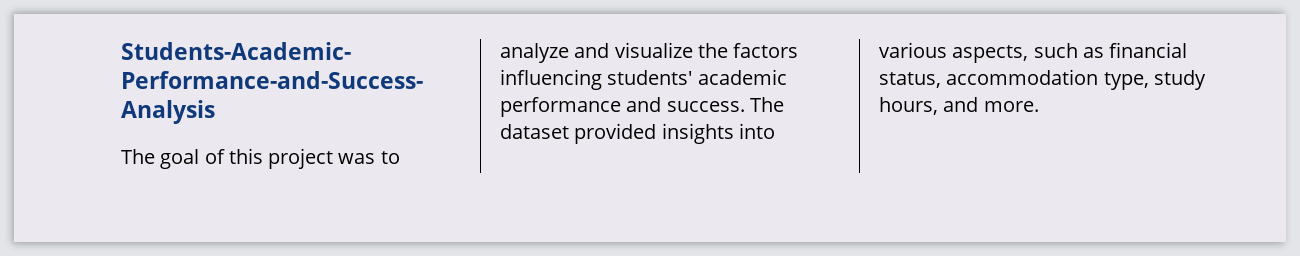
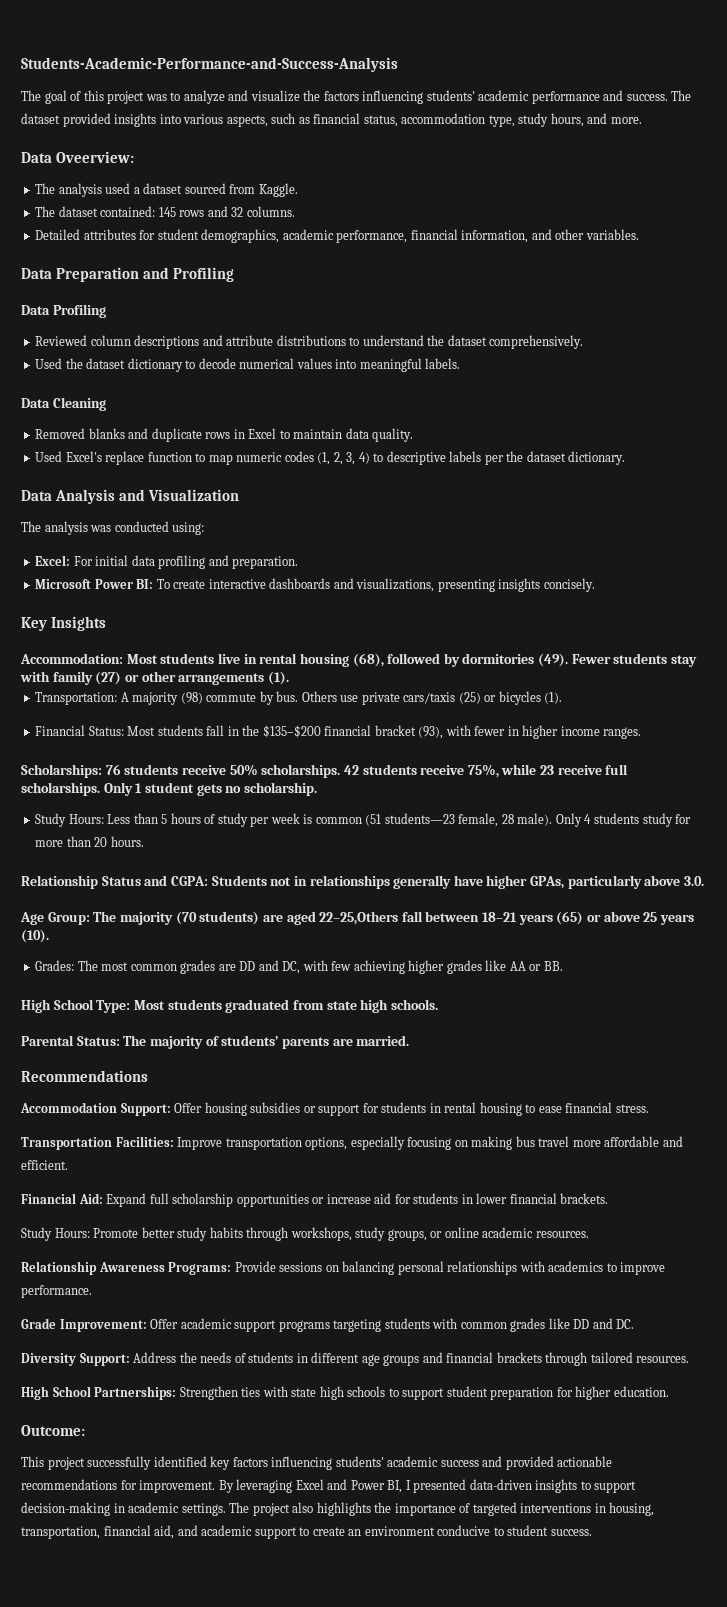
(1039, 106) none -> [21,151,134,163] [35,183,298,197] [35,206,295,217] [35,229,639,243] [21,267,234,282] [21,304,106,318] [35,335,584,349] [35,358,461,372] [21,397,106,411] [35,428,414,442] [35,451,626,465] [21,489,239,504] [21,521,205,535] [35,555,299,569] [35,578,595,592] [21,616,106,631] [20,653,698,667] [20,671,289,685] [35,691,563,705] [35,725,642,739] [21,764,629,778] [21,782,317,796] [35,813,692,827] [35,836,144,847] [21,875,705,889] [20,911,694,925] [21,929,49,943] [35,960,563,974] [21,999,438,1013] [21,1035,410,1049] [21,1070,148,1082] [20,1102,649,1116] [21,1136,683,1150] [21,1160,68,1170] [21,1193,609,1207] [21,1227,589,1241] [21,1261,666,1275] [21,1285,92,1298] [21,1318,635,1332] [21,1352,690,1366] [21,1386,669,1400] [21,1425,85,1436] [21,1456,613,1470] [21,1479,637,1493] [21,1502,655,1516] [21,1525,592,1539] // Data Oveerview: // The analysis used a dataset sourced from Kaggle. // The dataset contained: 145 rows and 32 columns. // Detailed attributes for student demographics, academic performance, financial information, and other variables. // Data Preparation and Profiling // Data Profiling // Reviewed column descriptions and attribute distributions to understand the dataset comprehensively. // Used the dataset dictionary to decode numerical values into meaningful labels. // Data Cleaning // Removed blanks and duplicate rows in Excel to maintain data quality. // Used Excel's replace function to map numeric codes (1, 2, 3, 4) to descriptive labels per the dataset dictionary. // Data Analysis and Visualization // The analysis was conducted using: // Excel: For initial data profiling and preparation. // Microsoft Power BI: To create interactive dashboards and visualizations, presenting insights concisely. // Key Insights // Accommodation: Most students live in rental housing (68), followed by dormitories (49). Fewer students stay with family (27) or other arrangements (1). // Transportation: A majority (98) commute by bus. Others use private cars/taxis (25) or bicycles (1). // Financial Status: Most students fall in the $135–$200 financial bracket (93), with fewer in higher income ranges. // Scholarships: 76 students receive 50% scholarships. 42 students receive 75%, while 23 receive full scholarships. Only 1 student gets no scholarship. // Study Hours: Less than 5 hours of study per week is common (51 students—23 female, 28 male). Only 4 students study for more than 20 hours. // Relationship Status and CGPA: Students not in relationships generally have higher GPAs, particularly above 3.0. // Age Group: The majority (70 students) are aged 22–25,Others fall between 18–21 years (65) or above 25 years (10). // Grades: The most common grades are DD and DC, with few achieving higher grades like AA or BB. // High School Type: Most students graduated from state high schools. // Parental Status: The majority of students’ parents are married. // Recommendations // Accommodation Support: Offer housing subsidies or support for students in rental housing to ease financial stress. // Transportation Facilities: Improve transportation options, especially focusing on making bus travel more affordable and efficient. // Financial Aid: Expand full scholarship opportunities or increase aid for students in lower financial brackets. // Study Hours: Promote better study habits through workshops, study groups, or online academic resources. // Relationship Awareness Programs: Provide sessions on balancing personal relationships with academics to improve performance. // Grade Improvement: Offer academic support programs targeting students with common grades like DD and DC. // Diversity Support: Address the needs of students in different age groups and financial brackets through tailored resources. // High School Partnerships: Strengthen ties with state high schools to support student preparation for higher education. // Outcome: // This project successfully identified key factors influencing students' academic success and provided actionable recommendations for improvement. By leveraging Excel and Power BI, I presented data-driven insights to support decision-making in academic settings. The project also highlights the importance of targeted interventions in housing, transportation, financial aid, and academic support to create an environment conducive to student success.

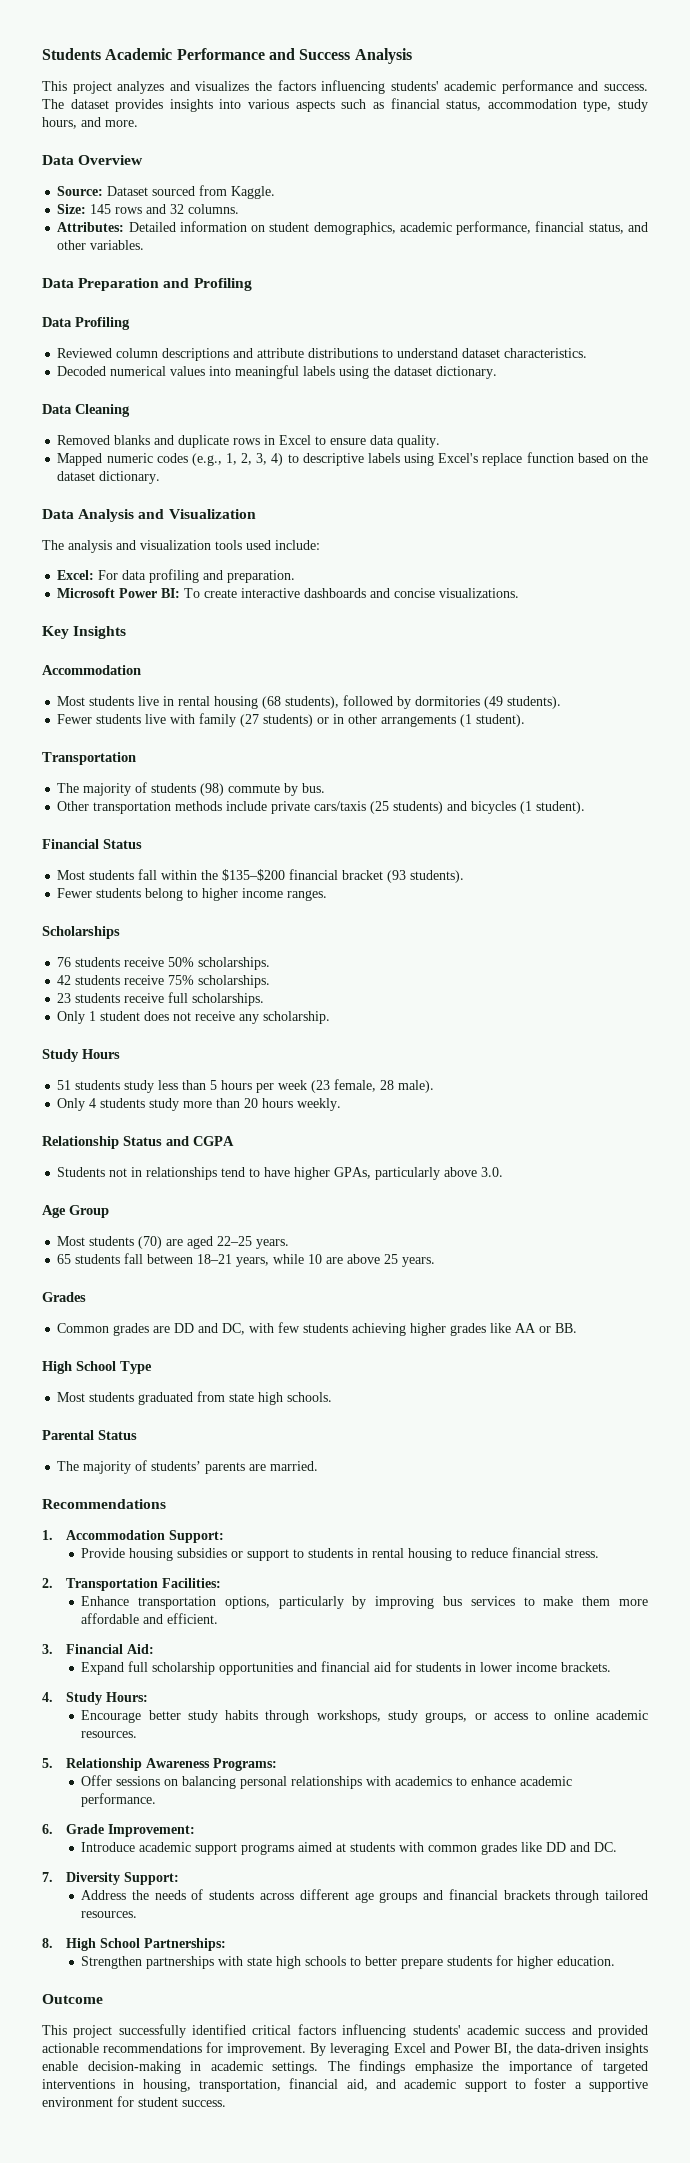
[21,57,398,72] [21,90,300,104] Students-Academic-Performance-and-Success-Analysis // The goal of this project was to analyze and visualize -> [42,48,412,64] [42,81,250,94] Students Academic Performance and Success Analysis // This project analyzes and visualizes
[62,113,111,127] provided -> [115,99,164,112] provides
[226,115,268,127] aspects, -> [295,100,335,112] aspects
[55,151,134,163] [35,183,183,197] Oveerview: // The analysis used a dataset -> [78,155,144,165] [57,186,149,196] Overview // Source: Dataset
[35,206,156,217] The dataset contained: -> [57,204,87,214] Size:
[35,229,156,240] Detailed attributes for -> [57,221,266,232] Attributes: Detailed information on
[461,230,529,243] information, -> [588,223,624,234] status,
[427,335,584,349] [35,358,461,372] the dataset comprehensively. // Used the dataset dictionary to decode numerical values into meaningful labels. -> [462,348,588,358] [57,365,498,379] dataset characteristics. // Decoded numerical values into meaningful labels using the dataset dictionary.
[293,429,343,439] maintain -> [330,438,367,445] ensure
[35,451,331,465] Used Excel's replace function to map numeric codes (1, -> [57,453,238,466] Mapped numeric codes (e.g., 1,
[484,454,504,465] per -> [404,452,627,466] using Excel's replace function based on
[90,521,205,535] was conducted using: -> [116,540,320,550] and visualization tools used include:
[95,555,129,566] initial -> (119, 575) none
[356,578,595,592] visualizations, presenting insights concisely. -> [394,588,520,598] concise visualizations.
[20,653,123,664] Accommodation: -> [42,665,141,675] Accommodation //
[352,653,384,667] (68), -> [262,696,340,709] (68 students),
[538,653,698,667] (49). Fewer students stay -> [484,696,562,709] [57,714,167,724] (49 students). // Fewer students live
[95,671,289,685] [35,691,563,705] [35,725,124,736] (27) or other arrangements (1). // Transportation: A majority (98) commute by bus. Others use private cars/taxis (25) or bicycles (1). // Financial Status: -> [240,714,526,727] [42,752,136,765] [57,782,326,796] [57,801,586,814] [42,839,142,849] (27 students) or in other arrangements (1 student). // Transportation // The majority of students (98) commute by bus. // Other transportation methods include private cars/taxis (25 students) and bicycles (1 student). // Financial Status //
[227,726,239,736] in -> [161,870,198,880] within
[418,725,519,739] (93), with fewer in -> [387,870,465,883] [57,888,199,901] (93 students). // Fewer students belong to
[21,764,102,778] Scholarships: -> [42,926,120,939] Scholarships //
(341, 771) none -> (271, 963) //
[467,764,555,778] 75%, while 23 -> [168,975,271,988] [57,993,121,1003] 75% scholarships. // 23 students
(100, 789) none -> (265, 999) //
[196,782,317,796] [35,813,455,827] gets no scholarship. // Study Hours: Less than 5 hours of study per week is common (51 students—23 -> [144,1011,331,1024] [42,1049,120,1062] [57,1080,331,1093] does not receive any scholarship. // Study Hours // 51 students study less than 5 hours per week (23
(553, 819) none -> (435, 1086) //
[675,814,692,824] for -> (180, 1104) none
[110,836,144,847] hours. -> [262,1098,342,1111] hours weekly.
[170,876,208,886] CGPA: -> [193,1136,234,1146] CGPA //
[393,875,452,889] generally -> [221,1167,261,1177] tend to
[47,911,694,925] [21,929,49,943] [35,960,177,971] Group: The majority (70 students) are aged 22–25,Others fall between 18–21 years (65) or above 25 years (10). // Grades: The most common -> [69,1205,109,1218] [57,1236,290,1249] [57,1253,436,1267] [42,1292,86,1302] [57,1323,110,1333] Group // Most students (70) are aged 22–25 years. // 65 students fall between 18–21 years, while 10 are above 25 years. // Grades // Common
(352, 966) none -> [303,1323,349,1333] students
[96,1000,131,1013] Type: -> [120,1361,152,1374] Type //
[76,1036,120,1046] Status: -> [98,1430,137,1440] Status //
(148, 1076) none -> [42,1530,53,1540] 1.
[174,1103,203,1113] Offer -> [81,1548,126,1558] // Provide
[362,1103,379,1113] for -> [293,1549,305,1558] to
[538,1106,562,1113] ease -> [471,1548,509,1558] reduce
(649, 1108) none -> [42,1578,53,1588] 2.
[177,1137,223,1150] Improve -> [81,1596,130,1606] // Enhance
[350,1136,570,1150] especially focusing on making bus travel -> [278,1596,611,1609] particularly by improving bus services to make them
(68, 1165) none -> [42,1644,53,1654] 3.
(103, 1198) none -> (154, 1649) //
[312,1194,371,1204] or increase -> [297,1661,371,1672] and financial
[509,1193,557,1204] financial -> [516,1662,558,1672] income
[21,1227,139,1241] Study Hours: Promote -> [42,1692,148,1705] [81,1710,142,1723] 4. Study Hours: // Encourage
(443, 1234) none -> [494,1711,547,1720] access to
(589, 1234) none -> [42,1758,53,1768] 5.
[234,1261,276,1272] Provide -> [81,1775,113,1786] // Offer
[620,1262,666,1275] improve -> [471,1776,573,1786] enhance academic
(92, 1291) none -> [42,1824,53,1834] 6.
[150,1319,179,1329] Offer -> [81,1842,136,1852] // Introduce
[333,1319,382,1332] targeting -> [298,1842,347,1852] aimed at
(635, 1324) none -> [42,1872,53,1882] 7.
(130, 1359) none -> (179, 1878) //
[296,1353,308,1363] in -> [259,1893,294,1900] across
(690, 1359) none -> [42,1938,53,1948] 8.
[179,1386,261,1400] Strengthen ties -> [81,1956,215,1969] // Strengthen partnerships
[402,1386,554,1400] support student preparation -> [365,1956,493,1969] better prepare students
[21,1425,85,1436] Outcome: -> [42,1994,103,2004] Outcome
[210,1456,231,1470] key -> [252,2025,292,2035] critical
[405,1479,637,1493] I presented data-driven insights to support -> [515,2043,648,2056] [42,2061,78,2071] the data-driven insights enable
[252,1502,371,1516] project also highlights -> [359,2060,473,2074] findings emphasize
[312,1525,504,1536] create an environment conducive to -> [534,2078,648,2092] [42,2096,134,2107] foster a supportive environment for

